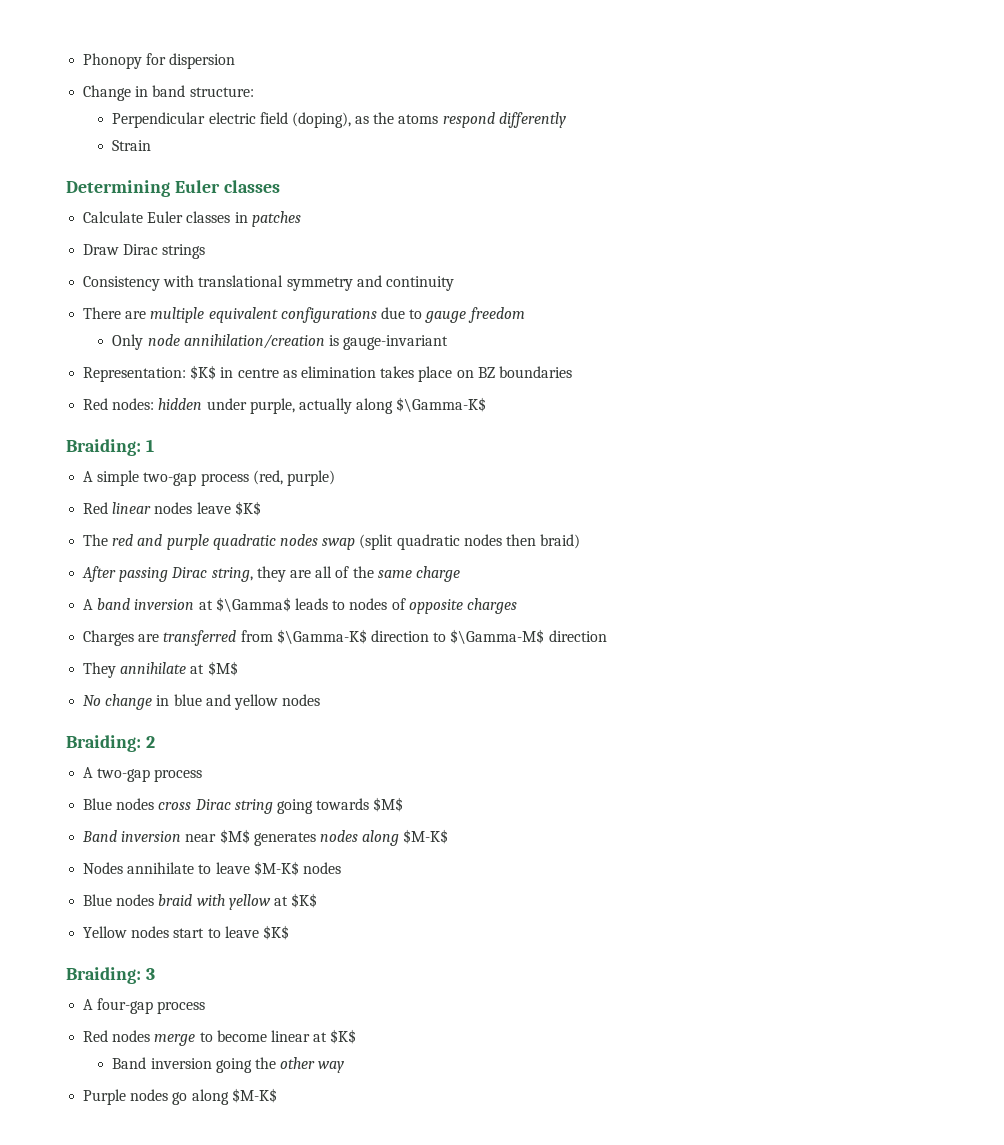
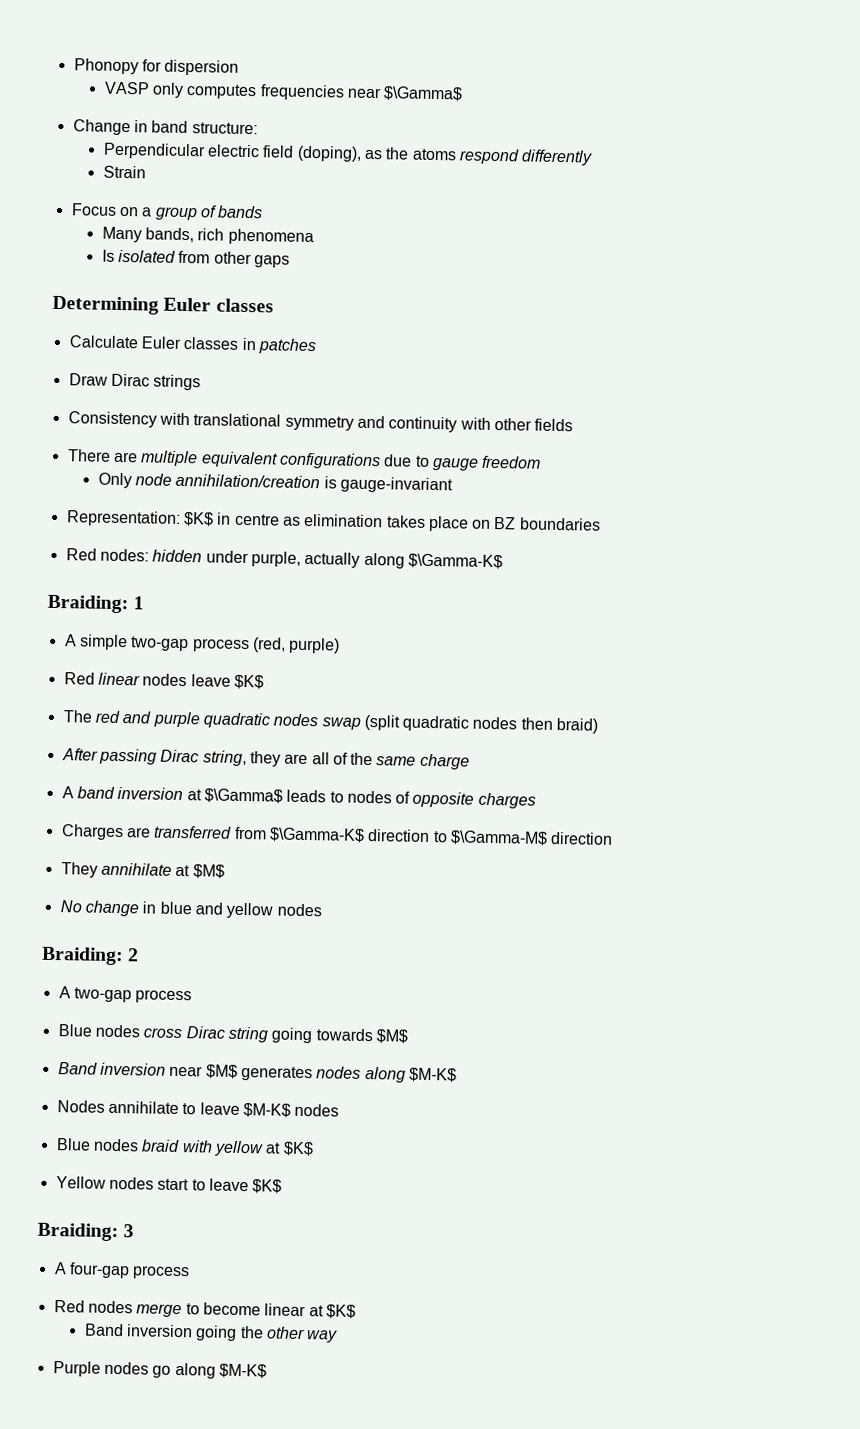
(236, 61) none -> [103,81,464,102] // VASP only computes frequencies near $\Gamma$
(152, 145) none -> [70,203,264,221] [101,226,314,246] [101,249,290,268] // Focus on a group of bands // Many bands, rich phenomena // Is isolated from other gaps
(454, 283) none -> [459,417,574,432] with other fields

